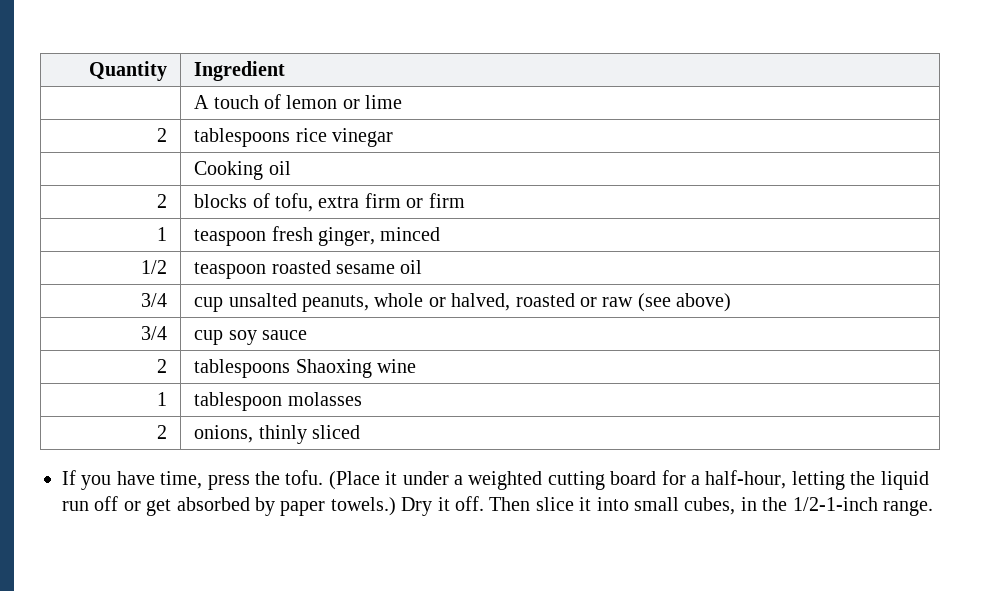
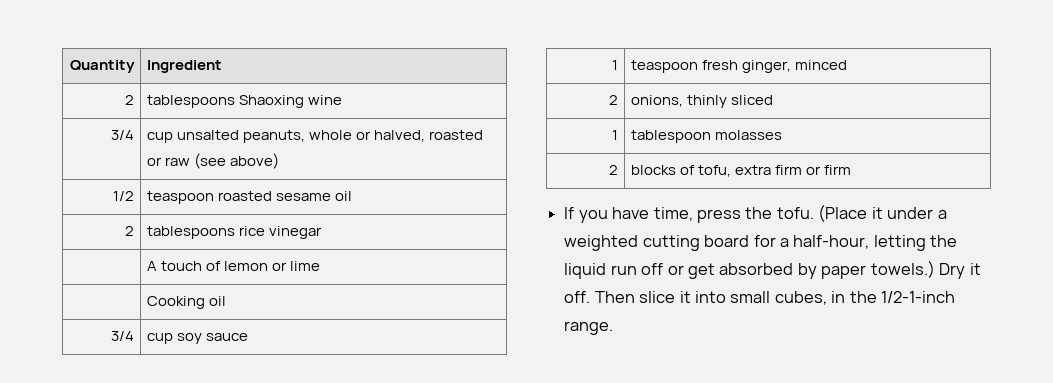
[194,94,403,109] [156,128,167,142] [194,128,394,147] [194,161,291,180] [156,194,167,208] [194,193,465,212] [156,227,167,241] [194,226,441,246] [140,260,167,274] [194,260,423,279] | A touch of lemon or lime // 2 | tablespoons rice vinegar // | Cooking oil // 2 | blocks of tofu, extra firm or firm // 1 | teaspoon fresh ginger, minced // 1/2 | teaspoon roasted sesame oil -> [125,95,135,105] [146,95,342,108] 2 | tablespoons Shaoxing wine
[140,326,167,340] [194,330,308,345] [156,359,167,373] [194,359,417,378] [156,392,167,406] [194,392,362,411] [156,425,167,439] [194,425,361,444] 3/4 | cup soy sauce // 2 | tablespoons Shaoxing wine // 1 | tablespoon molasses // 2 | onions, thinly sliced -> [113,191,135,201] [146,191,352,204] [125,226,135,236] [146,226,322,239] [146,261,320,271] [146,296,226,309] [111,331,135,341] [146,333,248,344] [612,60,619,70] [630,60,847,73] [609,95,619,105] [630,95,773,108] [612,130,619,140] [630,130,782,143] [609,165,619,175] [630,165,852,177] 1/2 | teaspoon roasted sesame oil // 2 | tablespoons rice vinegar // | A touch of lemon or lime // | Cooking oil // 3/4 | cup soy sauce // 1 | teaspoon fresh ginger, minced // 2 | onions, thinly sliced // 1 | tablespoon molasses // 2 | blocks of tofu, extra firm or firm

